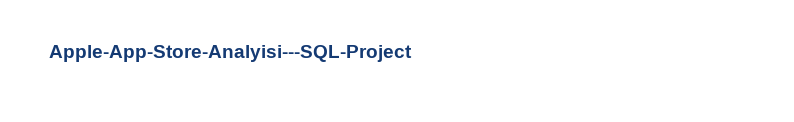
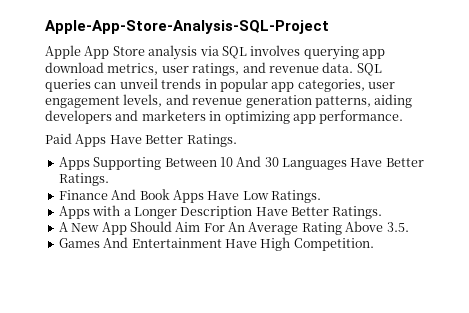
[49,45,412,62] Apple-App-Store-Analyisi---SQL-Project -> [45,20,329,34] [45,45,385,60] [45,62,382,76] [45,78,395,92] [45,94,413,108] [45,110,404,124] [45,133,237,147] [58,156,424,170] [58,173,109,186] [58,189,321,203] [58,205,383,219] [58,221,409,235] [58,237,374,251] Apple-App-Store-Analysis-SQL-Project // Apple App Store analysis via SQL involves querying app download metrics, user ratings, and revenue data. SQL queries can unveil trends in popular app categories, user engagement levels, and revenue generation patterns, aiding developers and marketers in optimizing app performance. // Paid Apps Have Better Ratings. // Apps Supporting Between 10 And 30 Languages Have Better Ratings. // Finance And Book Apps Have Low Ratings. // Apps with a Longer Description Have Better Ratings. // A New App Should Aim For An Average Rating Above 3.5. // Games And Entertainment Have High Competition.

